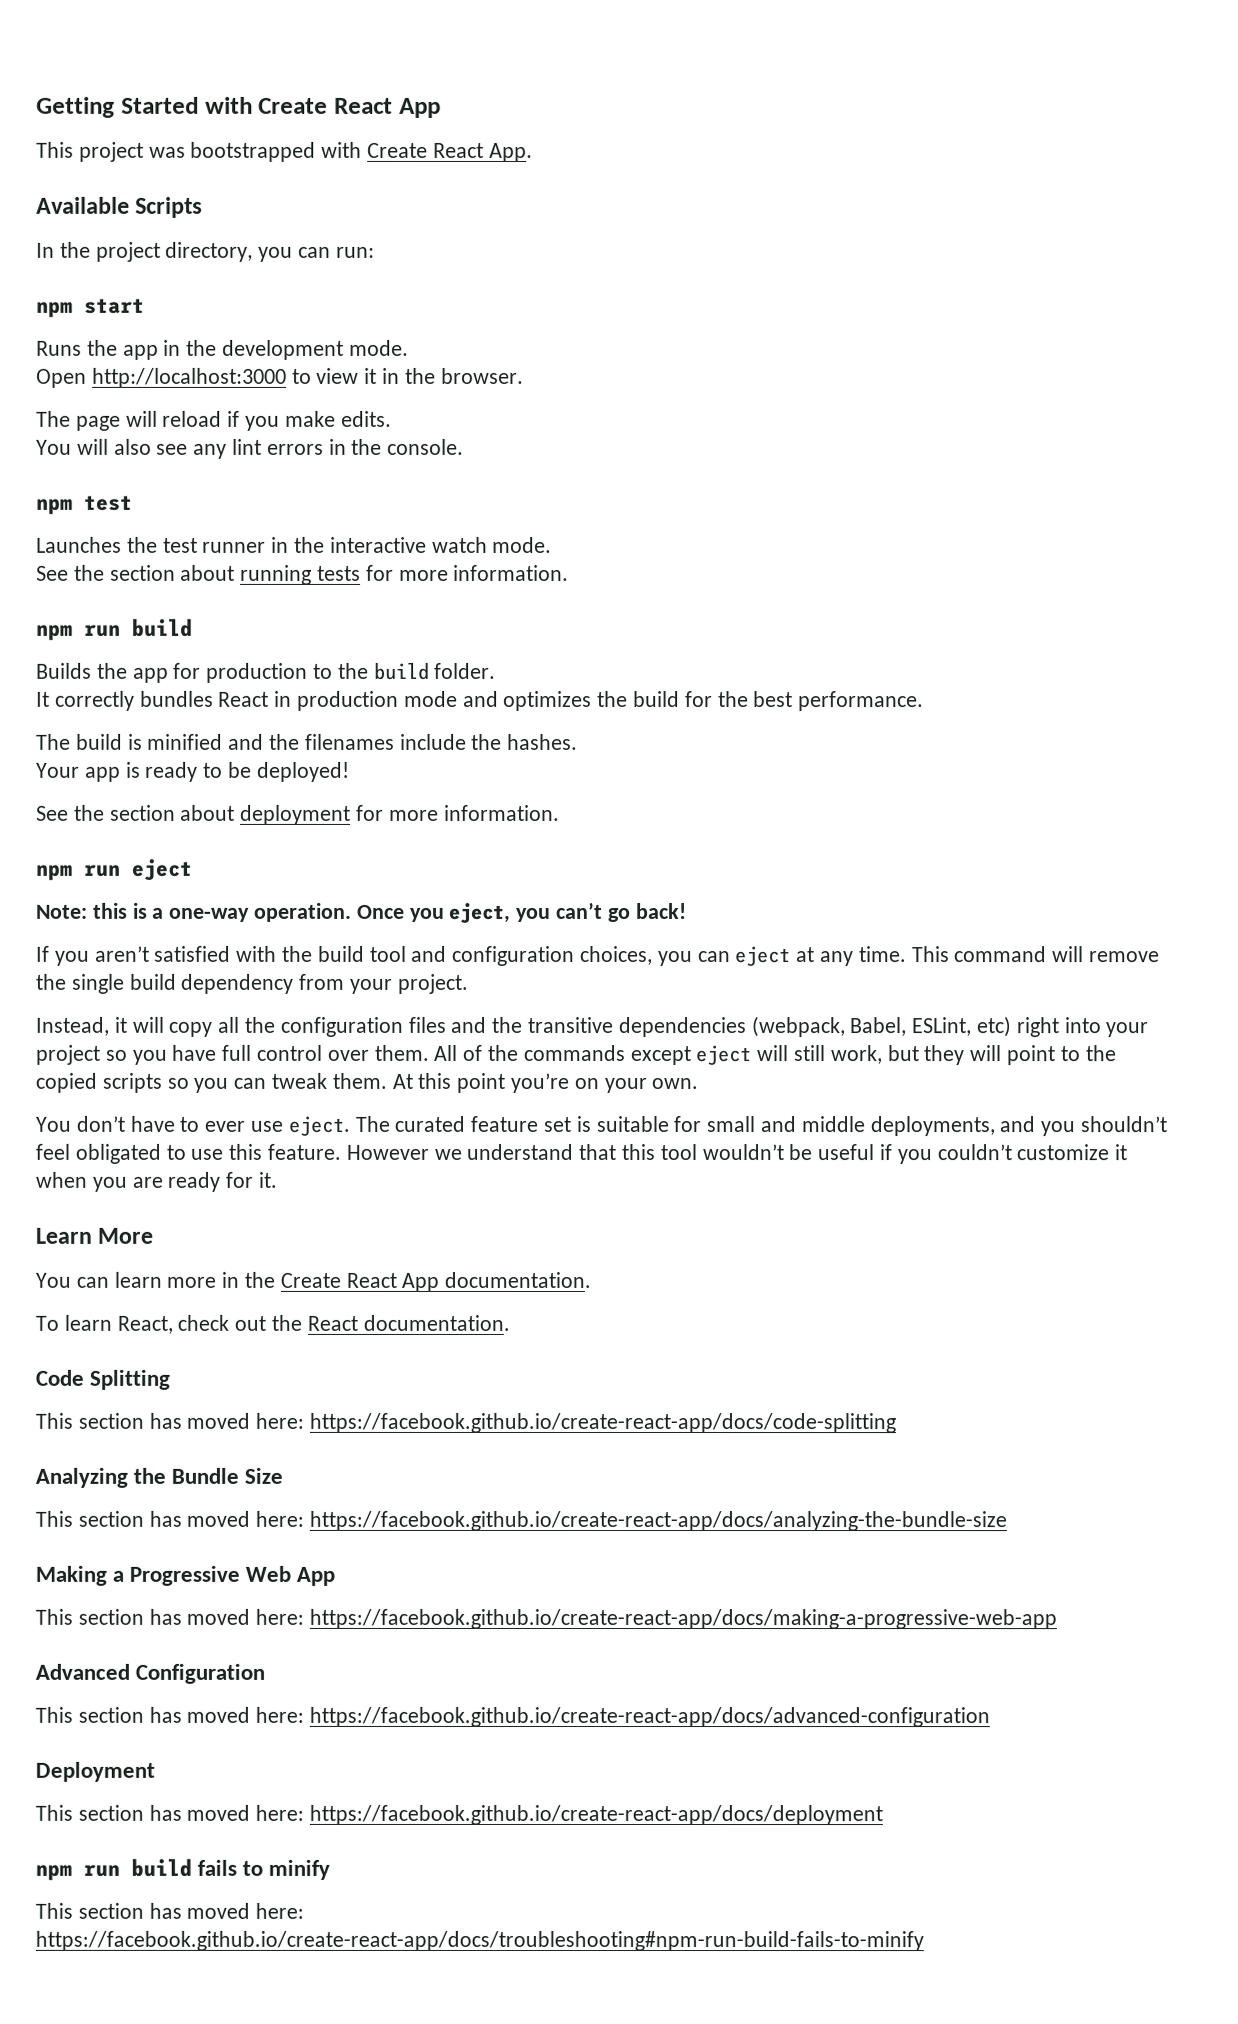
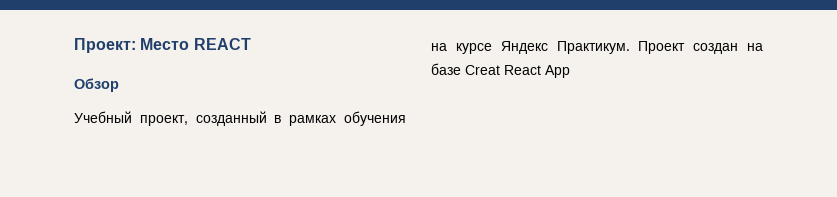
[36,96,441,118] [36,141,533,162] [36,196,204,218] [36,241,375,262] [36,298,145,318] [36,339,409,360] [36,367,524,388] [36,410,392,431] [36,438,465,459] [36,495,133,515] [36,536,553,553] [36,564,570,585] [36,618,193,641] [36,662,497,683] [36,690,925,712] [36,733,579,750] [36,761,350,782] [36,804,560,825] [36,858,193,881] [36,902,687,923] [36,945,1161,967] [36,973,469,994] [35,1016,1149,1038] [35,1044,1116,1066] [35,1072,699,1094] [35,1115,1168,1137] [35,1143,1128,1165] [35,1171,278,1192] [35,1227,154,1244] [35,1271,592,1292] [35,1314,510,1334] [35,1369,171,1390] [35,1412,897,1434] [35,1467,284,1488] [35,1510,1008,1532] [35,1565,336,1586] [35,1608,1058,1630] [35,1663,266,1684] [35,1706,991,1728] [35,1761,155,1782] [35,1804,884,1826] [35,1858,331,1881] [35,1902,305,1919] [35,1930,924,1952] Getting Started with Create React App // This project was bootstrapped with Create React App. // Available Scripts // In the project directory, you can run: // npm start // Runs the app in the development mode. // Open http://localhost:3000 to view it in the browser. // The page will reload if you make edits. // You will also see any lint errors in the console. // npm test // Launches the test runner in the interactive watch mode. // See the section about running tests for more information. // npm run build // Builds the app for production to the build folder. // It correctly bundles React in production mode and optimizes the build for the best performance. // The build is minified and the filenames include the hashes. // Your app is ready to be deployed! // See the section about deployment for more information. // npm run eject // Note: this is a one-way operation. Once you eject, you can’t go back! // If you aren’t satisfied with the build tool and configuration choices, you can eject at any time. This command will remove the single build dependency from your project. // Instead, it will copy all the configuration files and the transitive dependencies (webpack, Babel, ESLint, etc) right into your project so you have full control over them. All of the commands except eject will still work, but they will point to the copied scripts so you can tweak them. At this point you’re on your own. // You don’t have to ever use eject. The curated feature set is suitable for small and middle deployments, and you shouldn’t feel obligated to use this feature. However we understand that this tool wouldn’t be useful if you couldn’t customize it when you are ready for it. // Learn More // You can learn more in the Create React App documentation. // To learn React, check out the React documentation. // Code Splitting // This section has moved here: https://facebook.github.io/create-react-app/docs/code-splitting // Analyzing the Bundle Size // This section has moved here: https://facebook.github.io/create-react-app/docs/analyzing-the-bundle-size // Making a Progressive Web App // This section has moved here: https://facebook.github.io/create-react-app/docs/making-a-progressive-web-app // Advanced Configuration // This section has moved here: https://facebook.github.io/create-react-app/docs/advanced-configuration // Deployment // This section has moved here: https://facebook.github.io/create-react-app/docs/deployment // npm run build fails to minify // This section has moved here: https://facebook.github.io/create-react-app/docs/troubleshooting#npm-run-build-fails-to-minify -> [74,38,251,53] [74,78,119,92] [74,111,407,126] [431,41,763,54] [431,63,570,78] Проект: Место REACT // Обзор // Учебный проект, созданный в рамках обучения на курсе Яндекс Практикум. Проект создан на базе Creat React App

